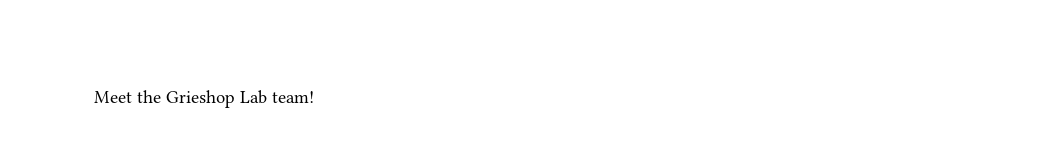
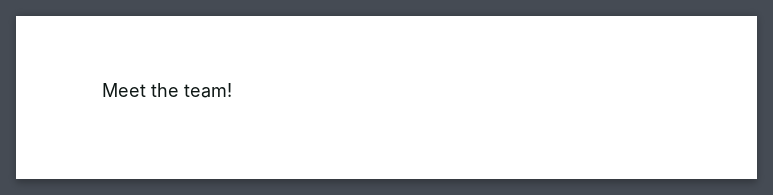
[166,90,267,108] Grieshop Lab -> (179, 90) none

